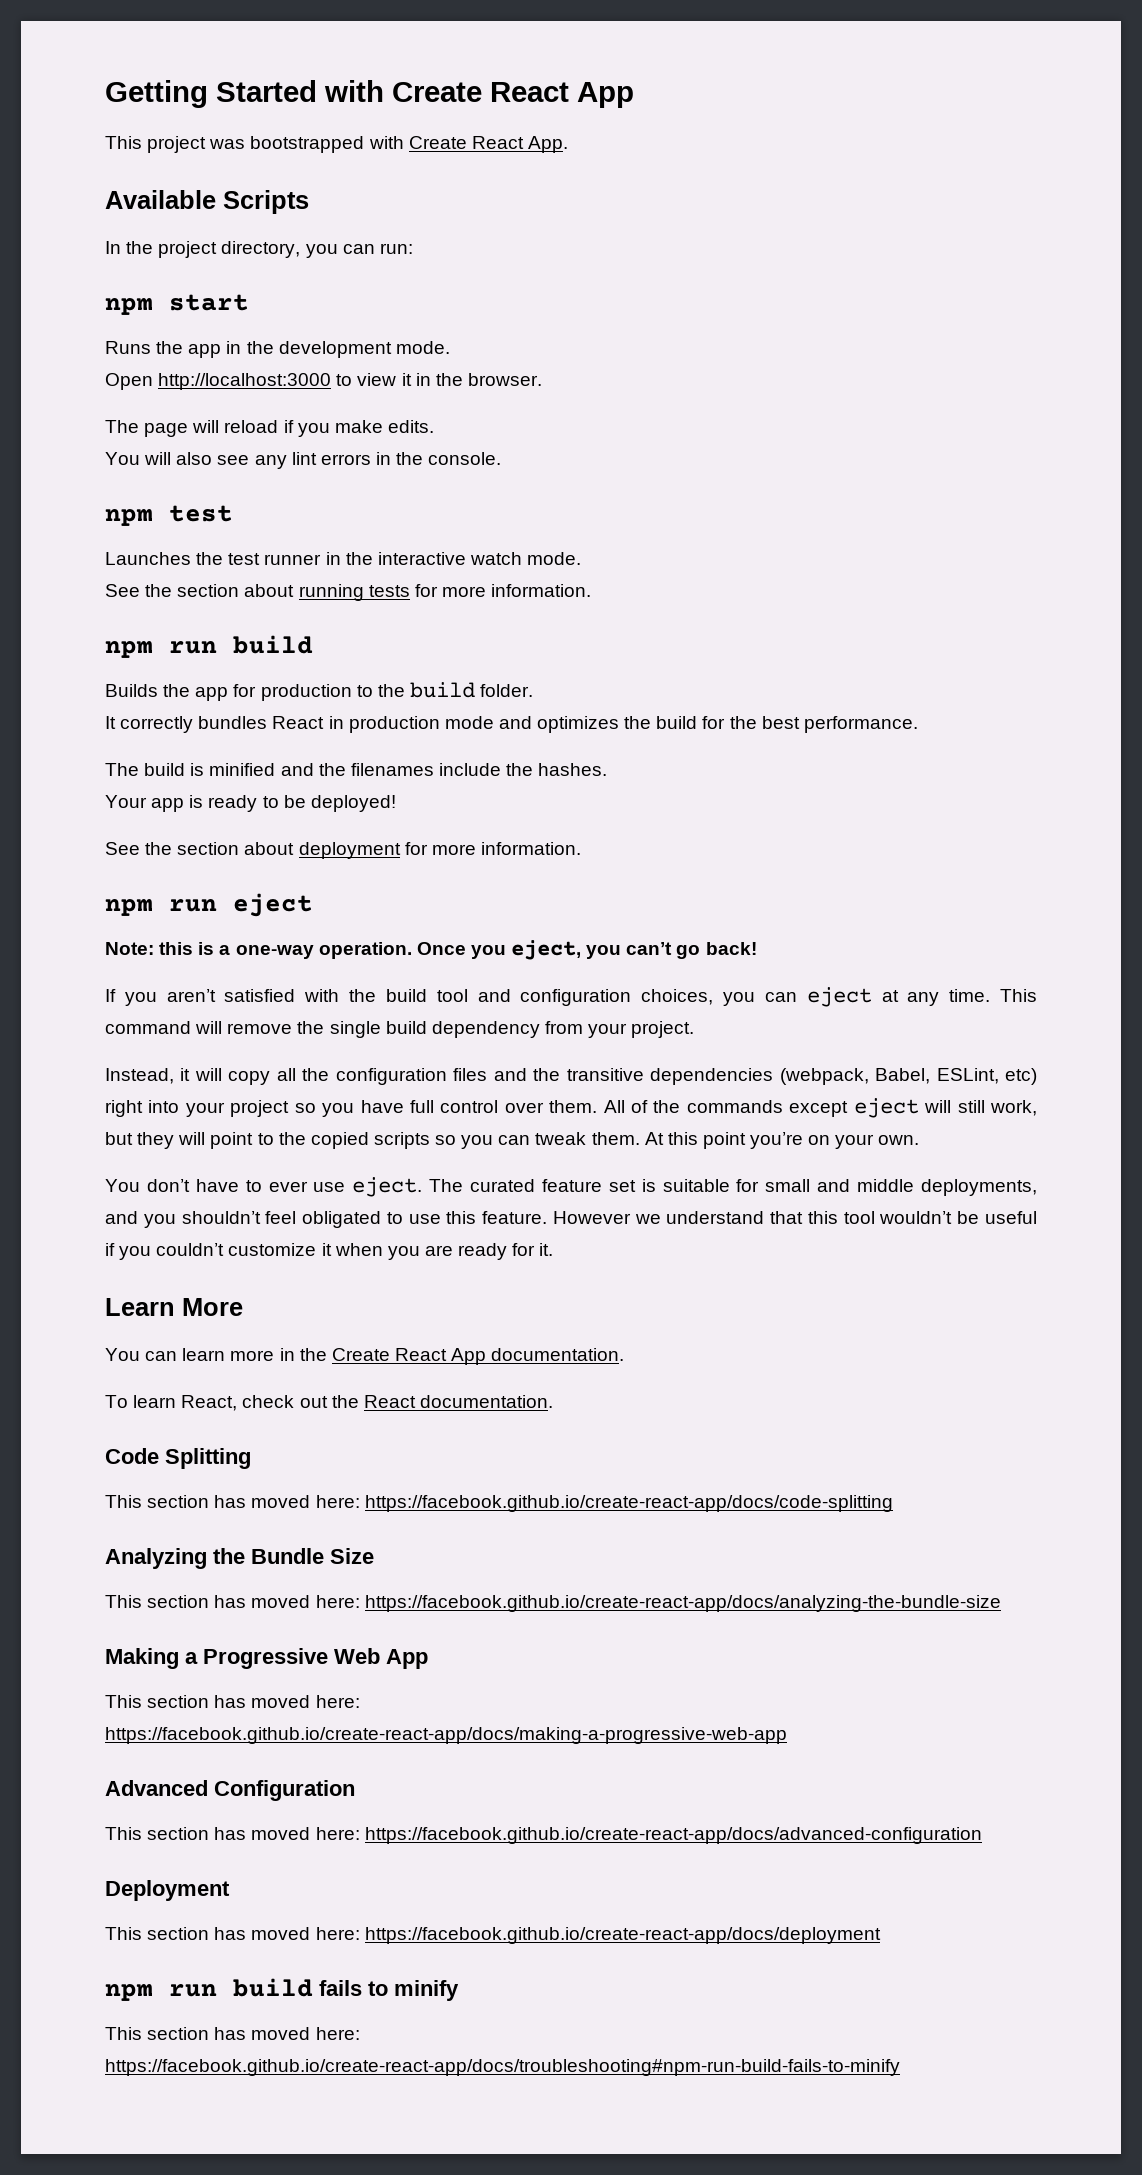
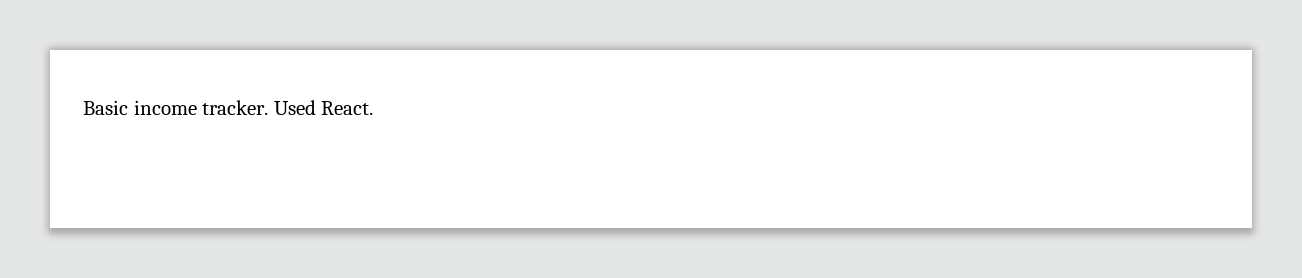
[105,80,634,108] [105,136,568,153] [105,190,309,214] [105,241,413,258] [105,294,249,315] [105,341,450,358] [105,373,542,390] [105,420,434,437] [105,452,502,469] [105,505,233,526] [105,552,582,565] [105,584,592,601] [105,635,313,658] [105,682,534,701] [105,716,918,733] [105,763,608,776] [105,795,396,812] [105,842,581,859] [105,893,313,917] [105,940,757,960] [105,987,1038,1007] [105,1021,695,1038] [105,1068,1037,1085] [105,1098,1038,1118] [105,1132,920,1149] [105,1177,1037,1197] [105,1211,1037,1228] [105,1243,554,1260] [105,1298,243,1316] [105,1348,625,1365] [105,1395,553,1411] [105,1448,251,1469] [105,1495,893,1512] [105,1548,374,1569] [105,1595,1001,1612] [105,1648,428,1669] [105,1695,360,1708] [105,1727,787,1744] [105,1780,355,1801] [105,1827,982,1844] [105,1880,230,1901] [105,1927,881,1944] [105,1978,459,2001] [105,2027,360,2040] [105,2059,900,2076] Getting Started with Create React App // This project was bootstrapped with Create React App. // Available Scripts // In the project directory, you can run: // npm start // Runs the app in the development mode. // Open http://localhost:3000 to view it in the browser. // The page will reload if you make edits. // You will also see any lint errors in the console. // npm test // Launches the test runner in the interactive watch mode. // See the section about running tests for more information. // npm run build // Builds the app for production to the build folder. // It correctly bundles React in production mode and optimizes the build for the best performance. // The build is minified and the filenames include the hashes. // Your app is ready to be deployed! // See the section about deployment for more information. // npm run eject // Note: this is a one-way operation. Once you eject, you can’t go back! // If you aren’t satisfied with the build tool and configuration choices, you can eject at any time. This command will remove the single build dependency from your project. // Instead, it will copy all the configuration files and the transitive dependencies (webpack, Babel, ESLint, etc) right into your project so you have full control over them. All of the commands except eject will still work, but they will point to the copied scripts so you can tweak them. At this point you’re on your own. // You don’t have to ever use eject. The curated feature set is suitable for small and middle deployments, and you shouldn’t feel obligated to use this feature. However we understand that this tool wouldn’t be useful if you couldn’t customize it when you are ready for it. // Learn More // You can learn more in the Create React App documentation. // To learn React, check out the React documentation. // Code Splitting // This section has moved here: https://facebook.github.io/create-react-app/docs/code-splitting // Analyzing the Bundle Size // This section has moved here: https://facebook.github.io/create-react-app/docs/analyzing-the-bundle-size // Making a Progressive Web App // This section has moved here: https://facebook.github.io/create-react-app/docs/making-a-progressive-web-app // Advanced Configuration // This section has moved here: https://facebook.github.io/create-react-app/docs/advanced-configuration // Deployment // This section has moved here: https://facebook.github.io/create-react-app/docs/deployment // npm run build fails to minify // This section has moved here: https://facebook.github.io/create-react-app/docs/troubleshooting#npm-run-build-fails-to-minify -> [83,100,374,115] Basic income tracker. Used React.

